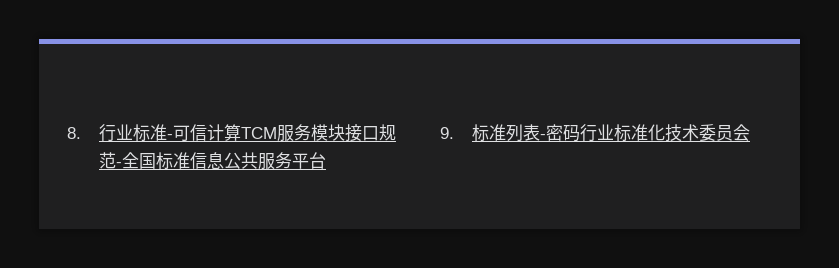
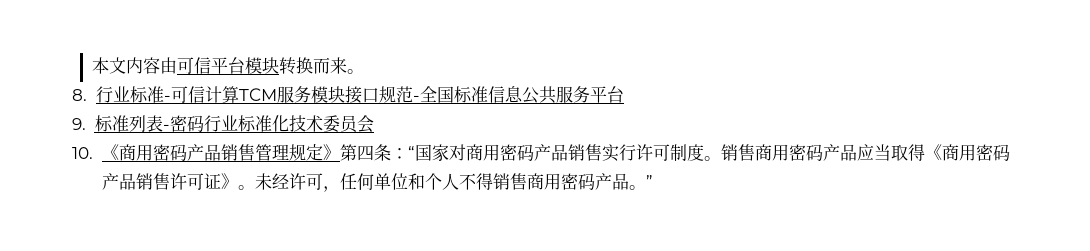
(67, 133) none -> [92,57,365,75] 本文内容由可信平台模块转换而来。 //
(751, 132) none -> [72,144,1010,162] [101,173,653,192] // 10.《商用密码产品销售管理规定》第四条：“国家对商用密码产品销售实行许可制度。销售商用密码产品应当取得《商用密码产品销售许可证》。未经许可，任何单位和个人不得销售商用密码产品。”

